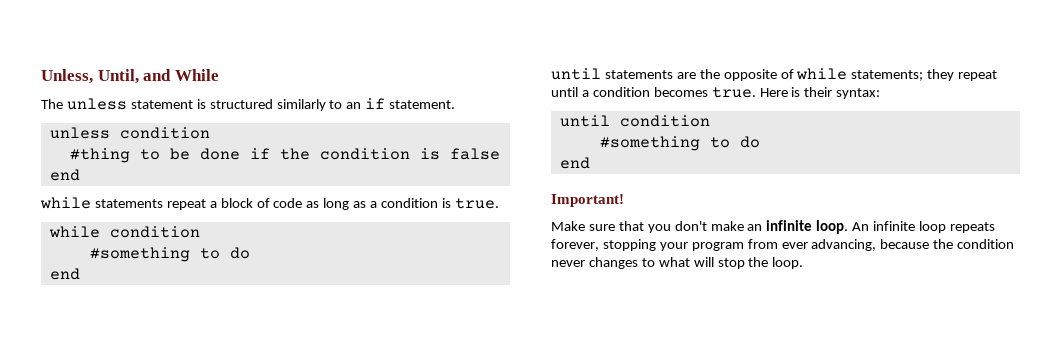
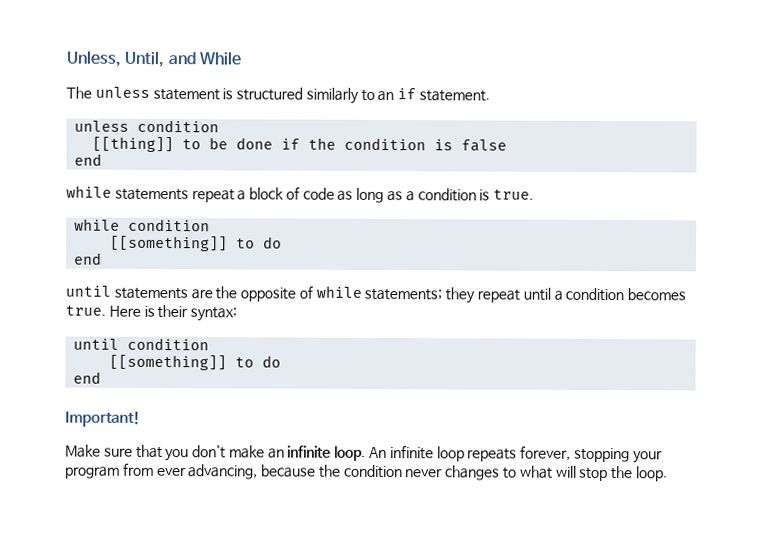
[69,148,130,163] #thing -> [92,136,175,153] [[thing]]
[89,247,190,262] #something -> [110,235,229,252] [[something]]
[599,136,700,151] #something -> [109,354,228,371] [[something]]

